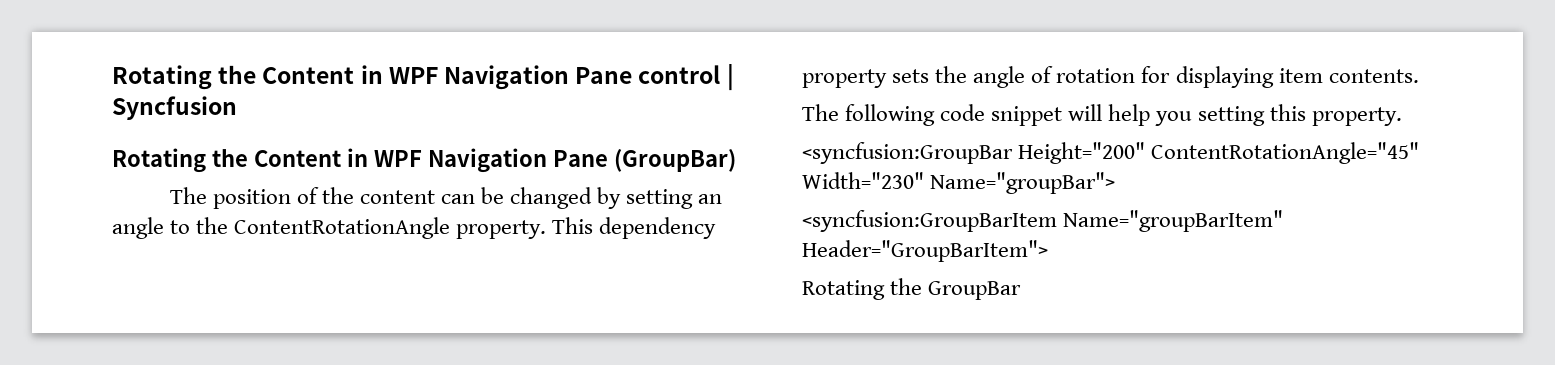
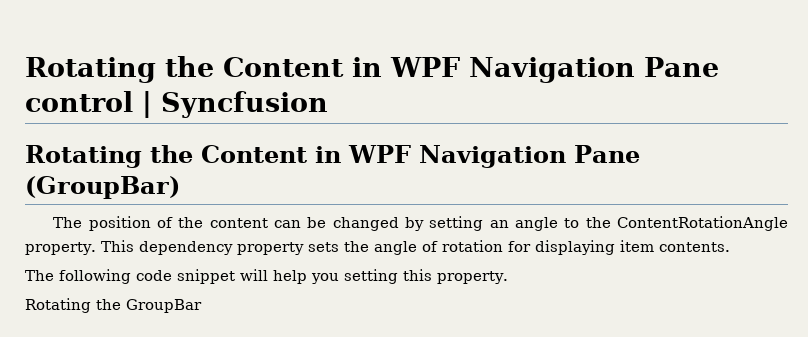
[802,142,1420,164] [802,172,1116,194] [802,210,1284,232] [802,240,1048,262] // <syncfusion:GroupBar Height="200" ContentRotationAngle="45" Width="230" Name="groupBar"> // <syncfusion:GroupBarItem Name="groupBarItem" Header="GroupBarItem"> -> (508, 277) none

